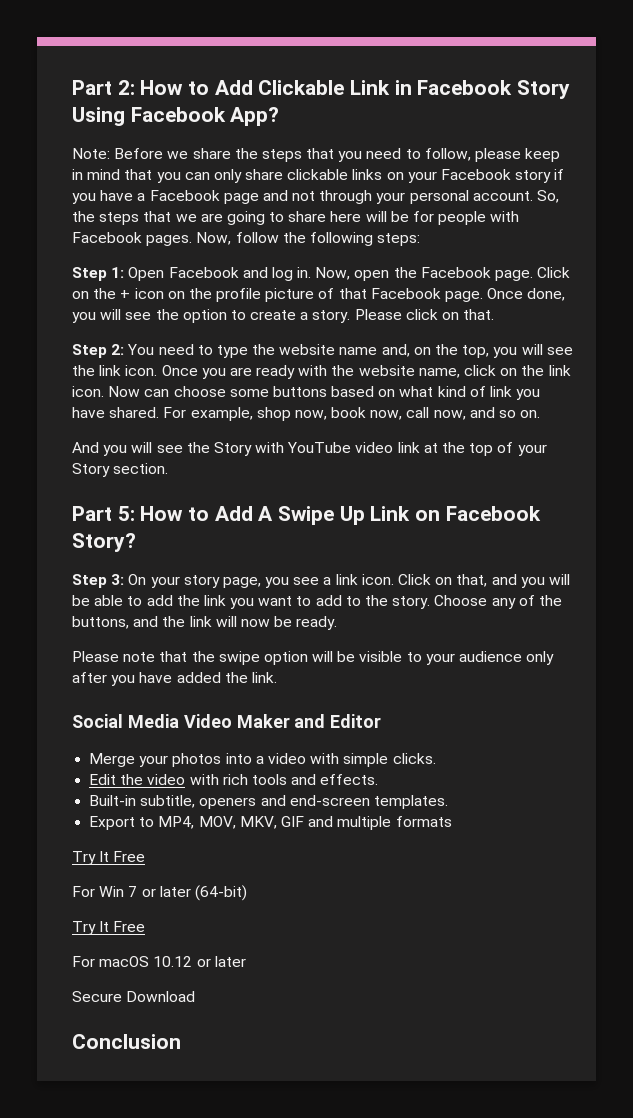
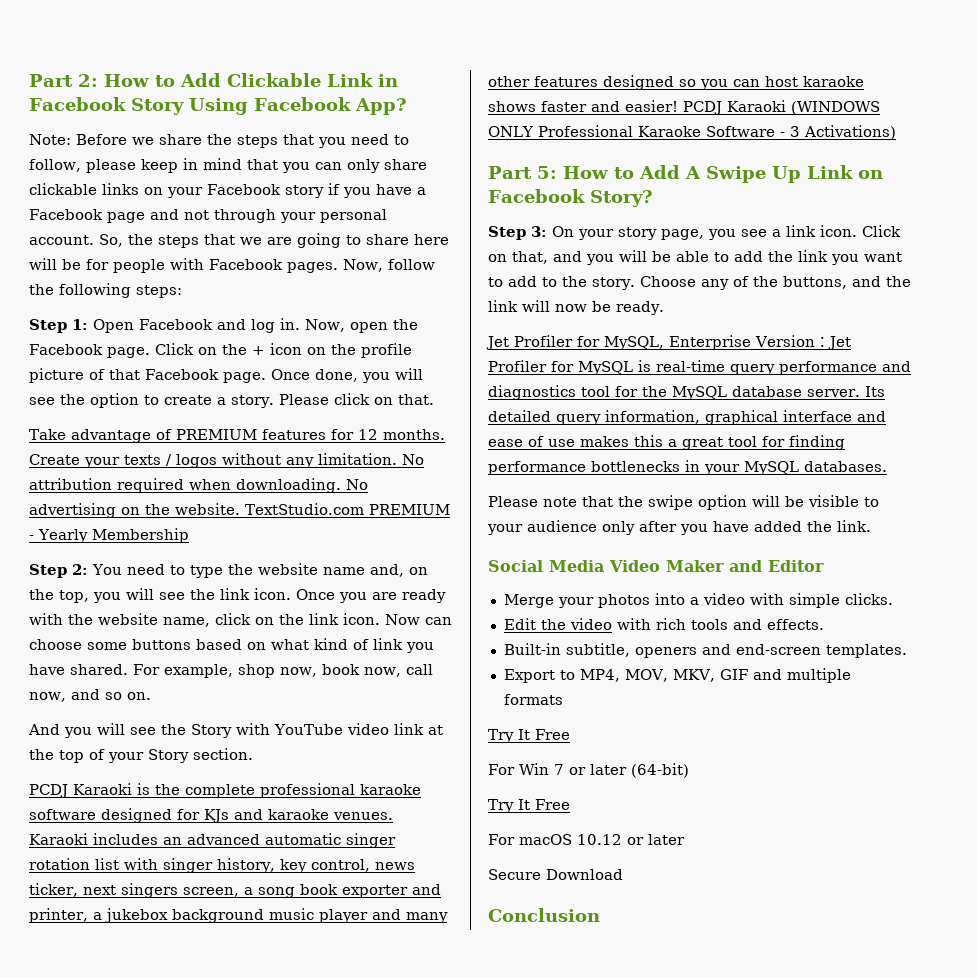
(495, 314) none -> [29,429,445,443] [29,453,424,468] [29,478,368,493] [29,503,450,518] [29,528,189,543] // Take advantage of PREMIUM features for 12 months. Create your texts / logos without any limitation. No attribution required when downloading. No advertising on the website. TextStudio.com PREMIUM - Yearly Membership
(169, 468) none -> [29,783,421,798] [29,808,393,823] [29,833,396,848] [29,858,415,873] [29,883,441,898] [29,908,448,923] [488,75,864,90] [488,100,880,115] [488,125,896,140] // PCDJ Karaoki is the complete professional karaoke software designed for KJs and karaoke venues. Karaoki includes an advanced automatic singer rotation list with singer history, key control, news ticker, next singers screen, a song book exporter and printer, a jukebox background music player and many other features designed so you can host karaoke shows faster and easier! PCDJ Karaoki (WINDOWS ONLY Professional Karaoke Software - 3 Activations)
(338, 623) none -> [486,335,851,350] [488,360,911,375] [488,385,885,400] [488,410,886,425] [488,435,845,450] [488,460,887,475] // Jet Profiler for MySQL, Enterprise Version：Jet Profiler for MySQL is real-time query performance and diagnostics tool for the MySQL database server. Its detailed query information, graphical interface and ease of use makes this a great tool for finding performance bottlenecks in your MySQL databases.

